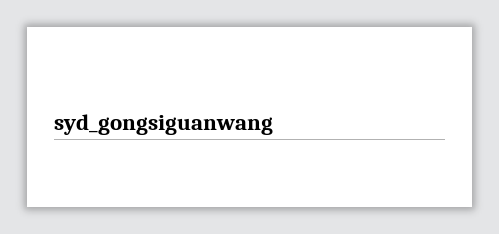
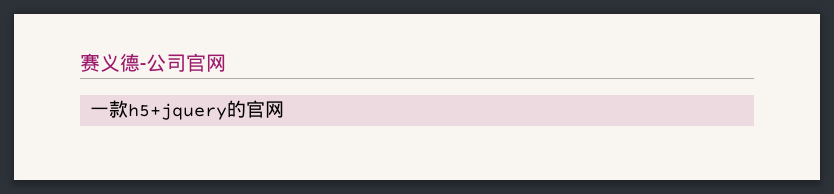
[54,114,273,135] syd_gongsiguanwang -> [80,53,226,72] [90,100,285,120] 赛义德-公司官网 // 一款h5+jquery的官网

